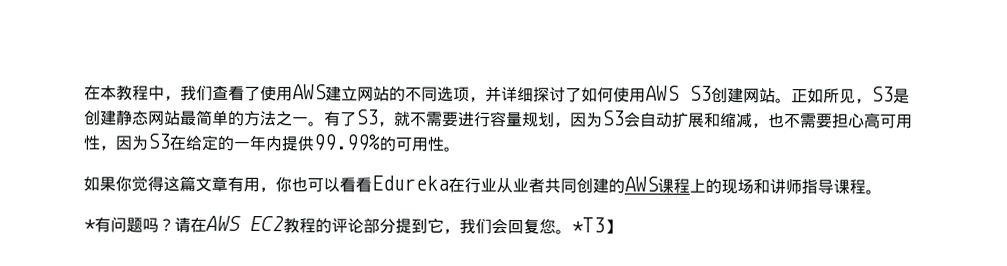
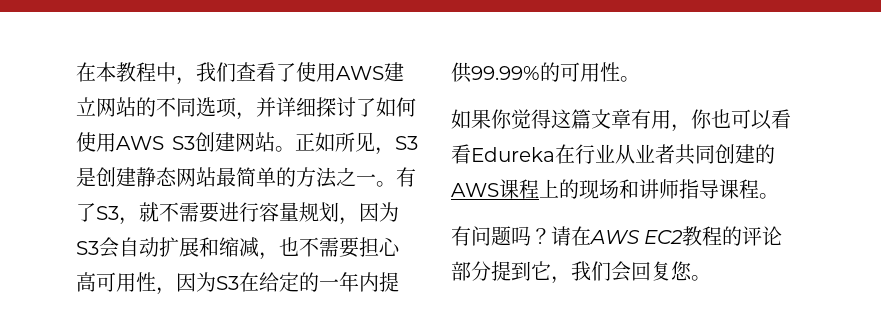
[83,219,96,231] * -> (779, 196) none
[571,217,621,235] *T3】 -> (711, 278) none

